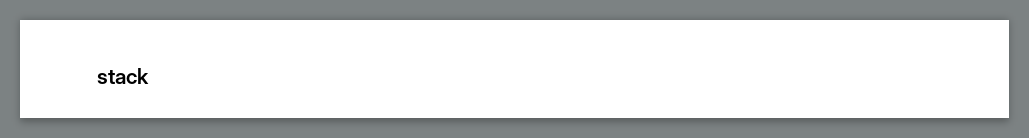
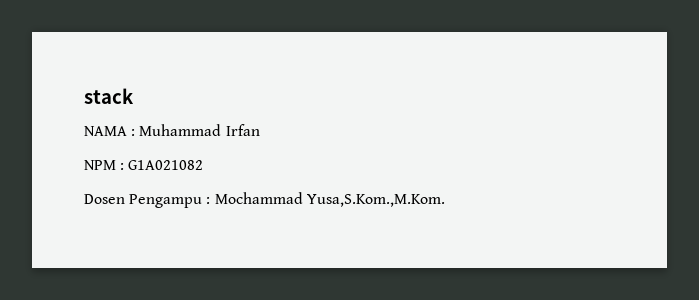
(149, 76) none -> [84,124,260,136] [84,160,204,170] [84,192,445,208] // NAMA : Muhammad Irfan // NPM : G1A021082 // Dosen Pengampu : Mochammad Yusa,S.Kom.,M.Kom.

